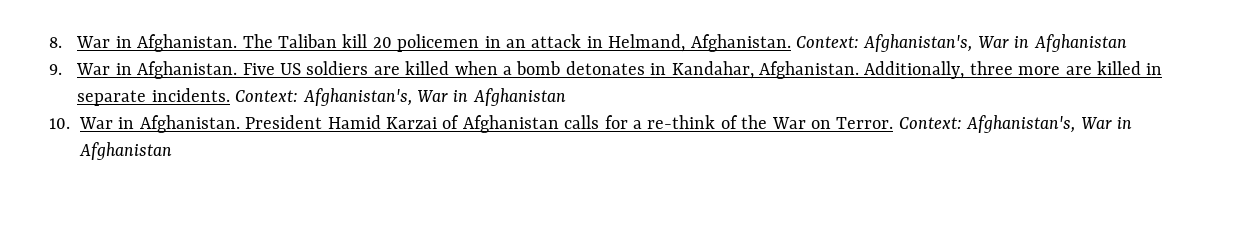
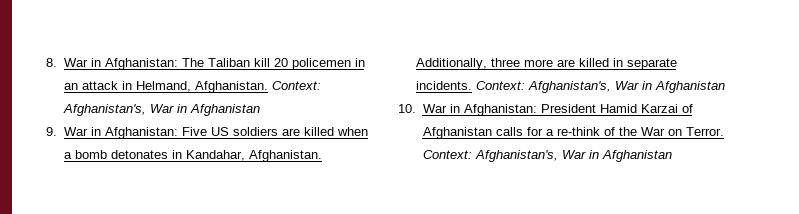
[137,34,238,52] Afghanistan. -> [104,58,178,70] Afghanistan:
[137,61,238,79] Afghanistan. -> [104,127,178,139] Afghanistan:
[139,115,240,133] Afghanistan. -> [463,104,537,116] Afghanistan:

